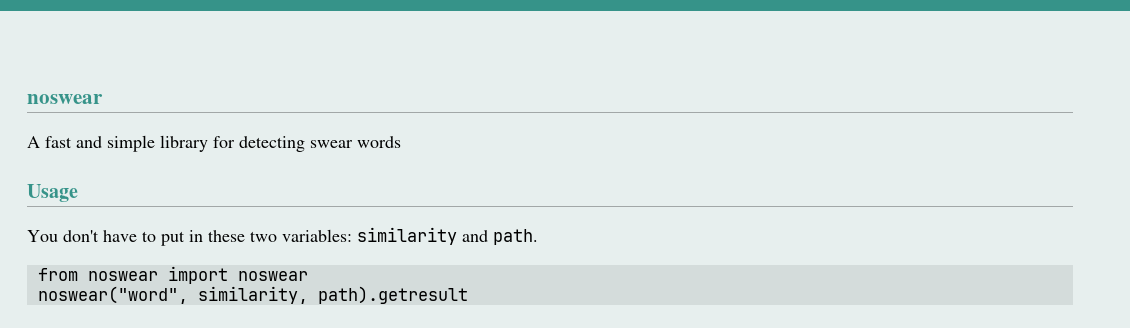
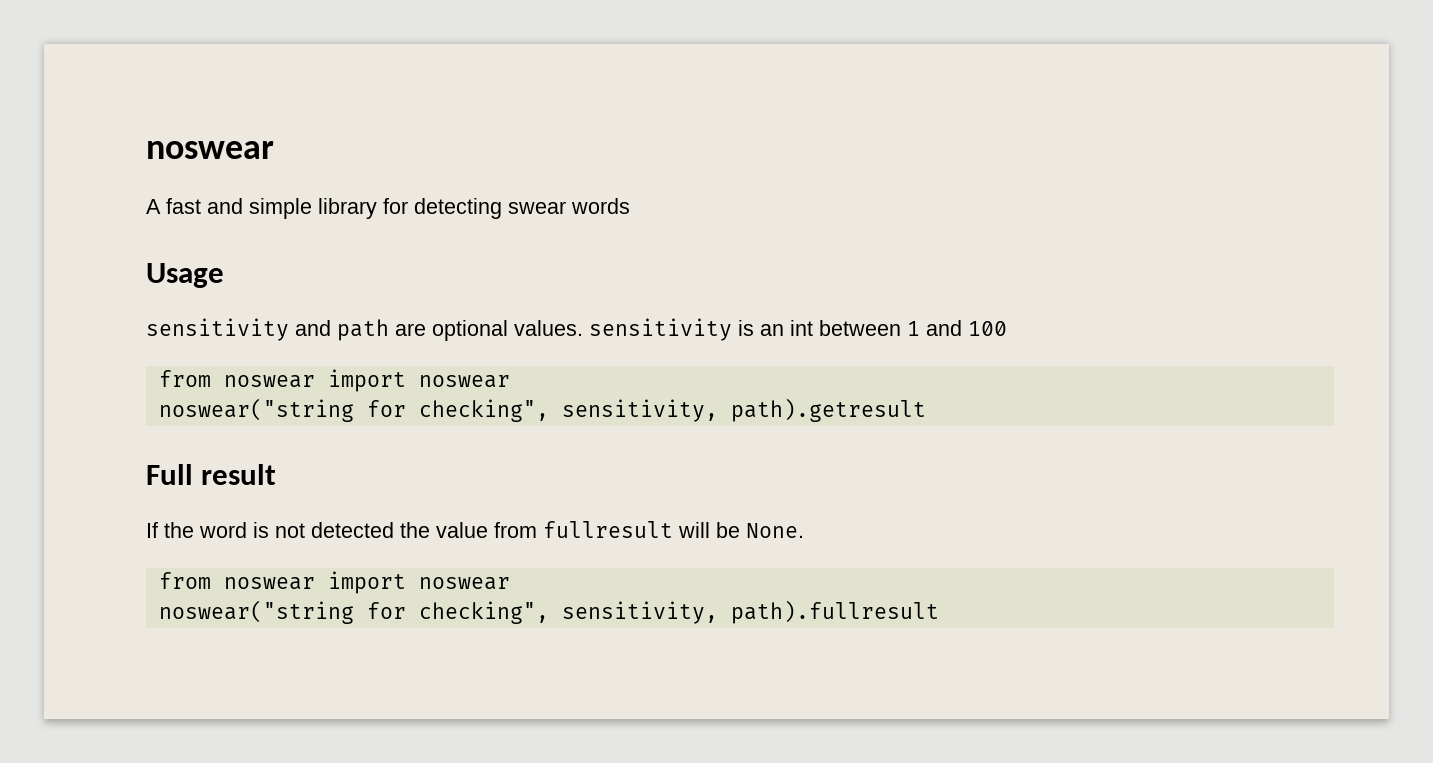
[27,227,538,246] [37,266,308,284] [37,286,468,304] You don't have to put in these two variables: similarity and path. // from noswear import noswear // noswear("word", similarity, path).getresult -> [146,318,1007,341] [158,369,510,392] [158,398,926,422] [146,464,277,485] [146,521,804,538] [158,571,510,594] [158,600,939,624] sensitivity and path are optional values. sensitivity is an int between 1 and 100 // from noswear import noswear // noswear("string for checking", sensitivity, path).getresult // Full result // If the word is not detected the value from fullresult will be None. // from noswear import noswear // noswear("string for checking", sensitivity, path).fullresult

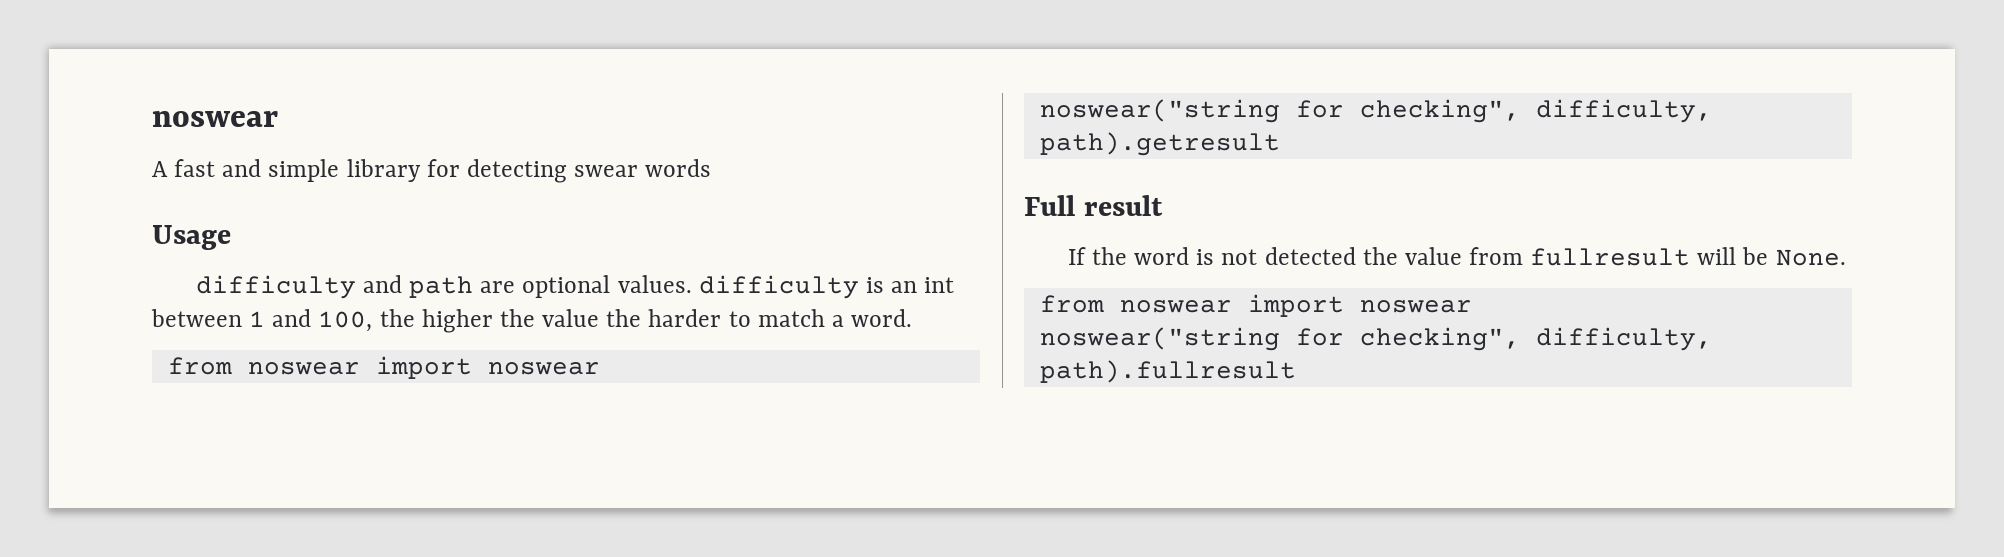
[146,318,289,341] sensitivity -> [195,275,356,299] difficulty
[589,318,732,341] sensitivity -> [698,275,859,299] difficulty
[968,321,1007,336] [158,369,510,392] [158,398,718,422] 100 // from noswear import noswear // noswear("string for checking", sensitivity, -> [318,309,913,333] [167,356,600,379] [1039,99,1712,123] 100, the higher the value the harder to match a word. // from noswear import noswear // noswear("string for checking", difficulty,
[561,601,718,624] sensitivity, -> [1535,327,1712,351] difficulty,

